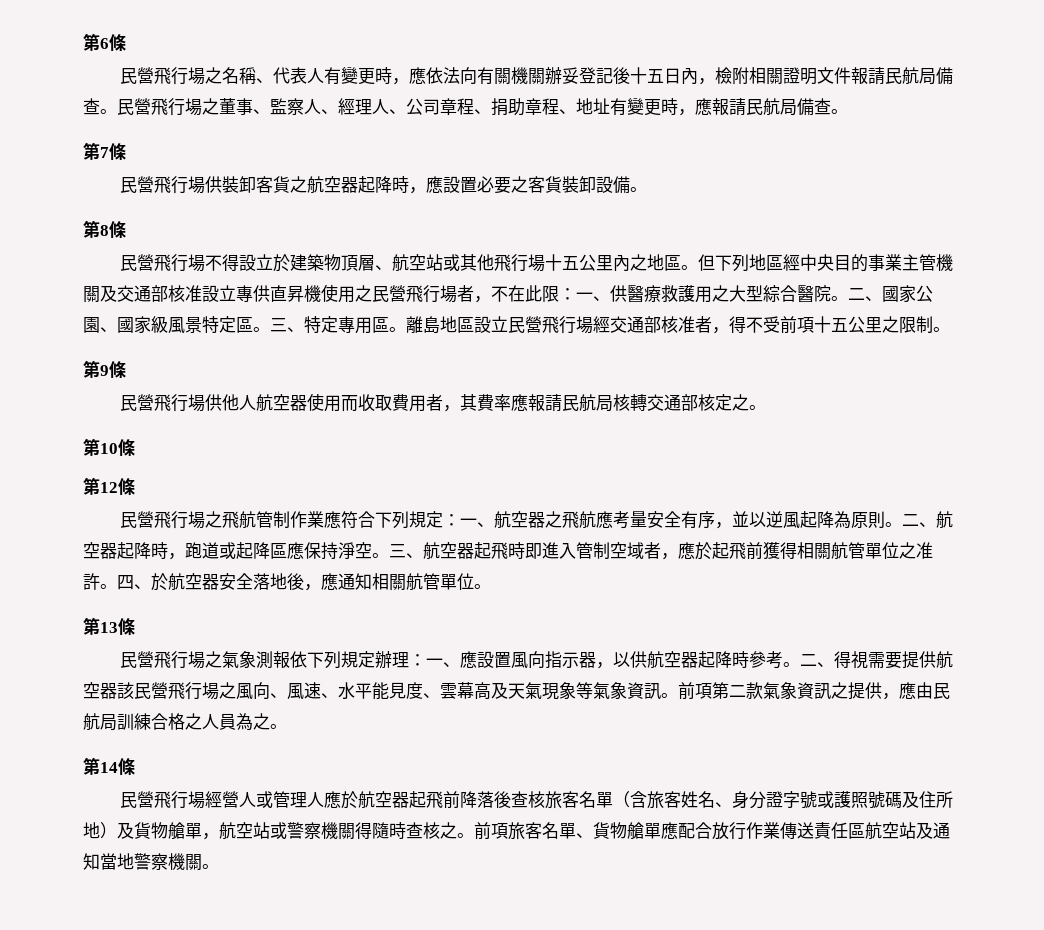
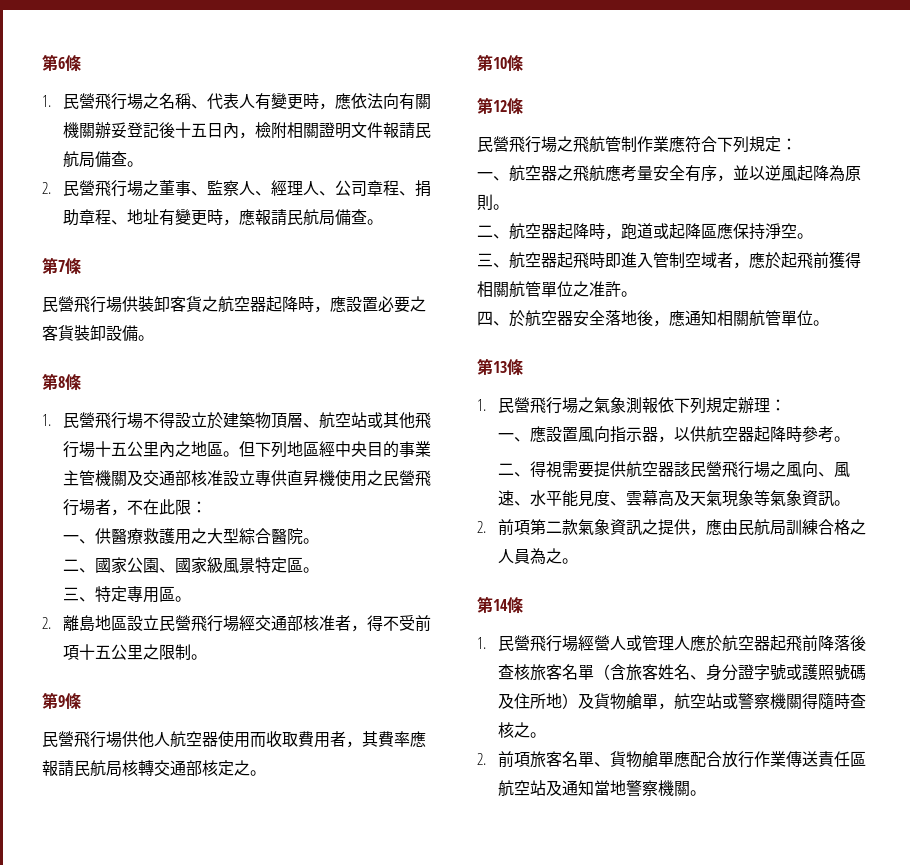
(126, 42) none -> [42,95,51,107] 1.
(117, 111) none -> [42,182,51,194] // 2.
(126, 229) none -> [42,414,51,426] 1.
(576, 294) none -> (208, 507) //
(848, 298) none -> (320, 541) //
(270, 329) none -> (320, 570) //
(406, 329) none -> [42,617,51,629] // 2.
(461, 520) none -> (797, 144) //
(903, 524) none -> (509, 207) //
(389, 555) none -> (813, 236) //
(117, 586) none -> (637, 294) //
(135, 626) none -> [477,399,486,411] 1.
(427, 660) none -> (787, 405) //
(801, 664) none -> (851, 439) //
(678, 695) none -> [477,521,486,533] // 2.
(135, 766) none -> [477,637,486,649] 1.
(474, 835) none -> [477,753,486,765] // 2.

